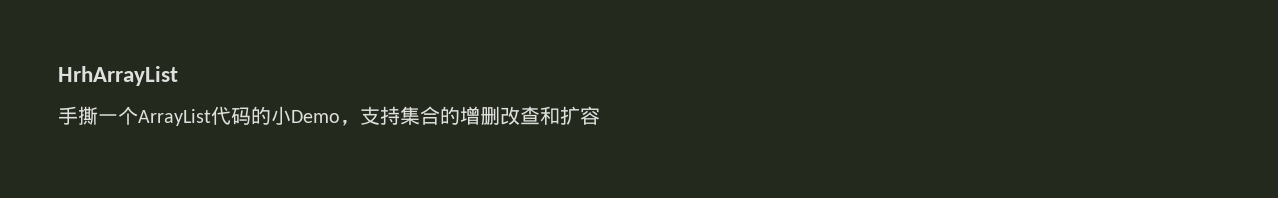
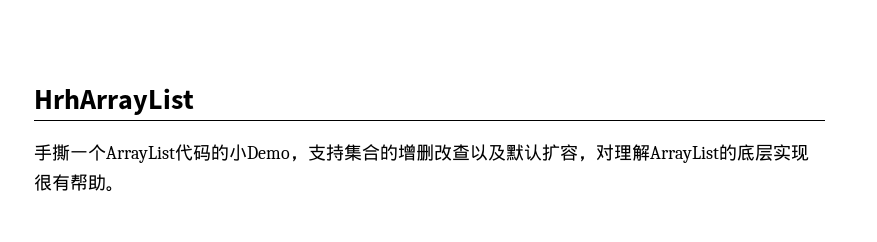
[540,106,600,125] 和扩容 -> [470,144,809,163] [34,174,124,192] 以及默认扩容，对理解ArrayList的底层实现很有帮助。

